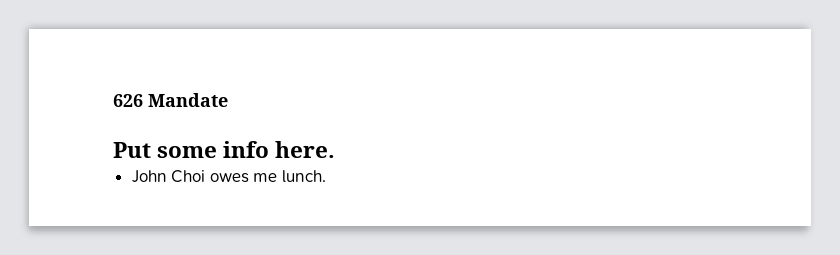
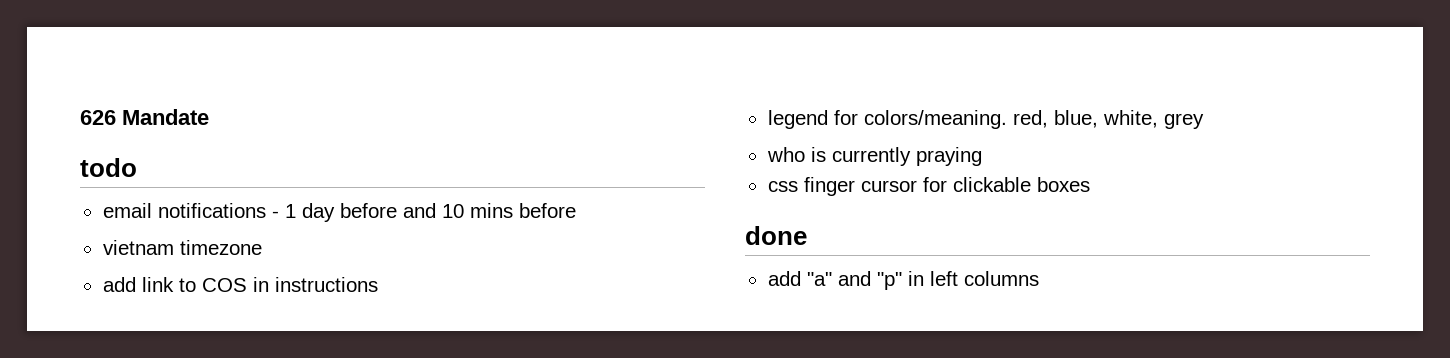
[113,141,336,158] [131,170,327,183] Put some info here. // John Choi owes me lunch. -> [80,158,137,177] [102,203,576,222] [102,240,262,255] [102,277,378,292] [767,110,1204,129] [766,147,982,166] [767,177,1090,196] [745,226,807,245] [767,271,1039,290] todo // email notifications - 1 day before and 10 mins before // vietnam timezone // add link to COS in instructions // legend for colors/meaning. red, blue, white, grey // who is currently praying // css finger cursor for clickable boxes // done // add "a" and "p" in left columns

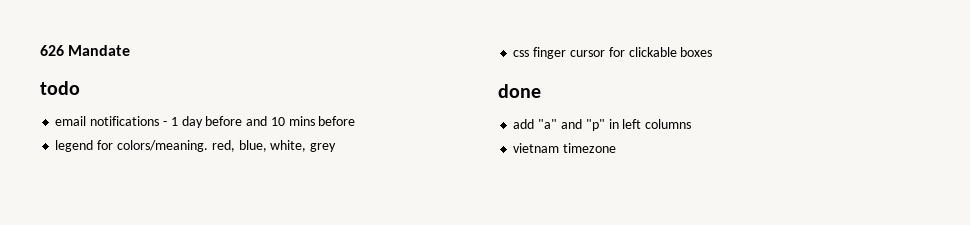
[102,240,262,255] [102,277,378,292] // vietnam timezone // add link to COS in instructions -> (356, 121) none
[766,147,982,166] // who is currently praying -> (337, 147) none
(1039, 278) none -> [513,143,617,153] // vietnam timezone

